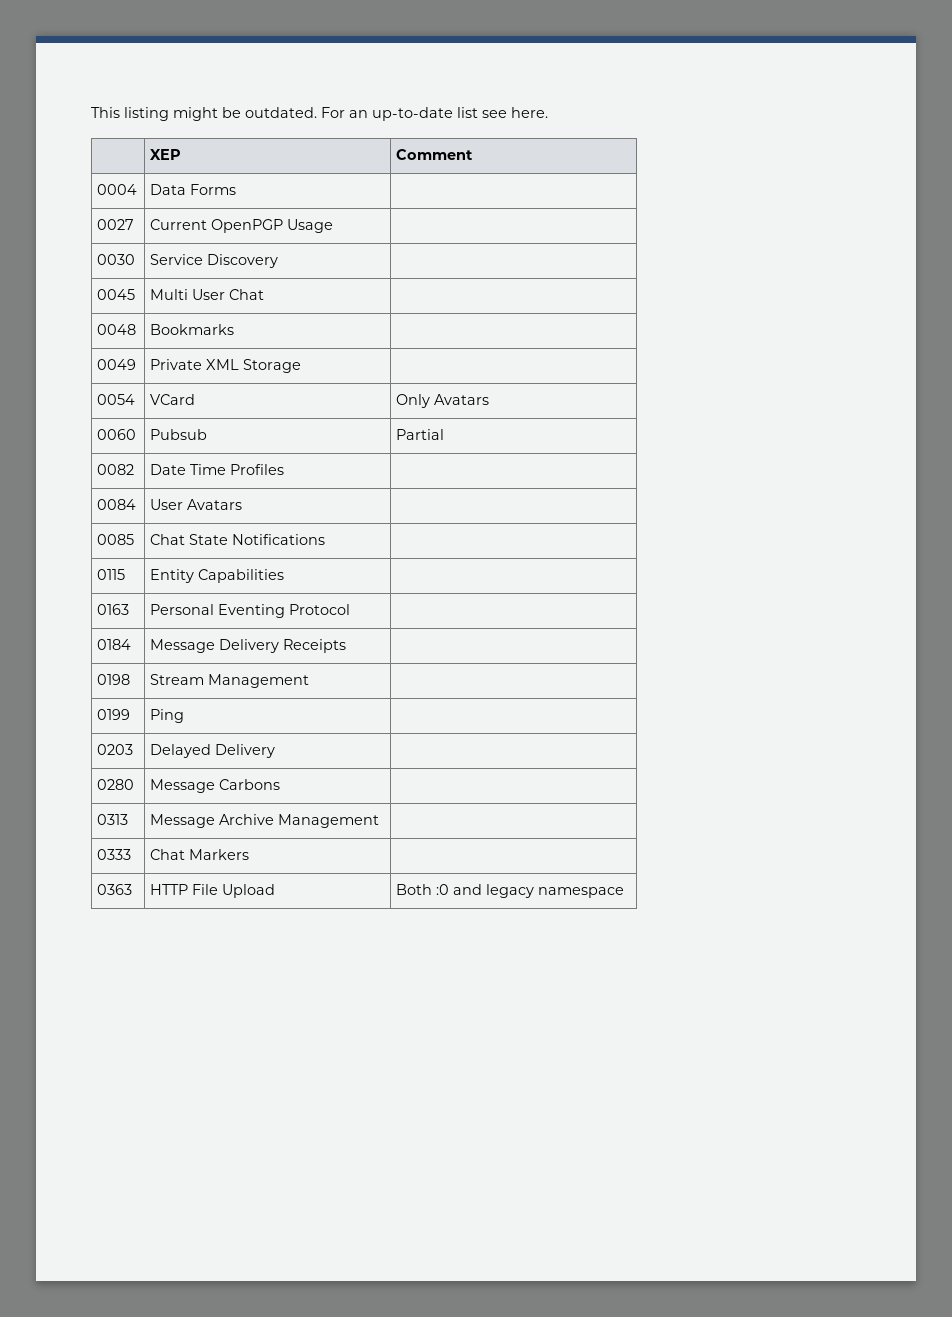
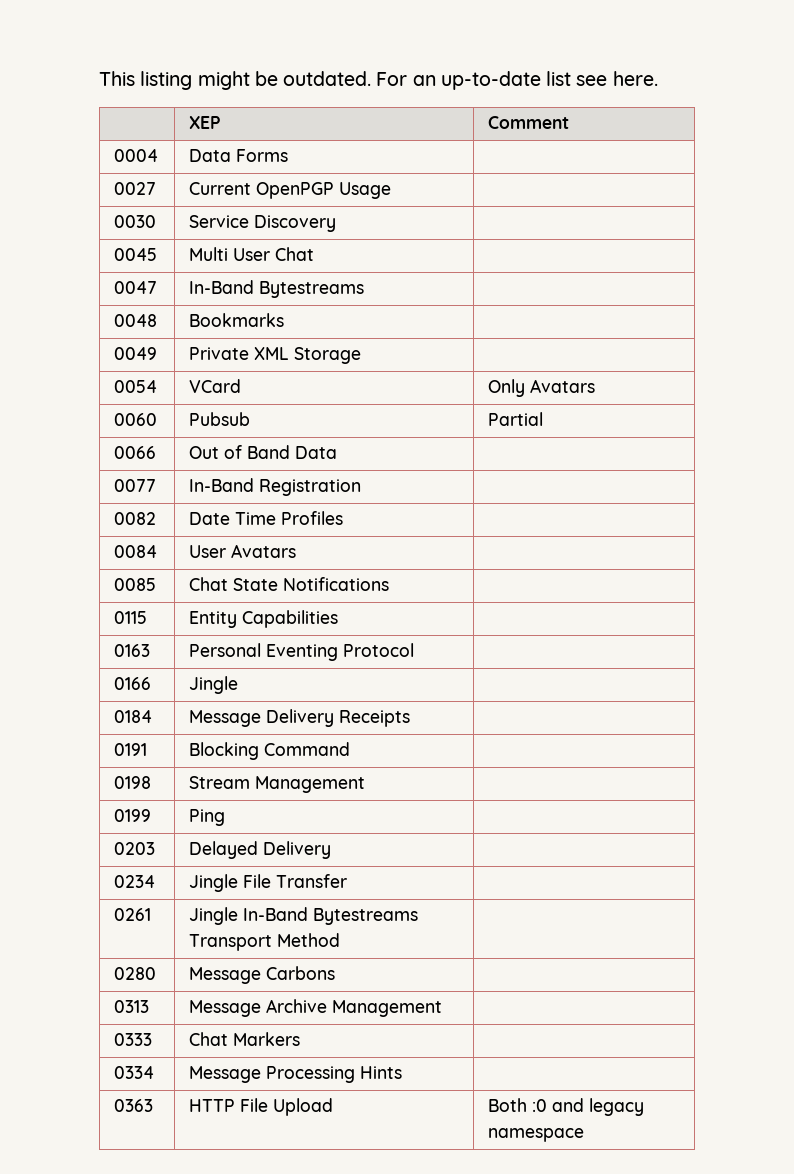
(265, 294) none -> [114,281,158,294] [189,280,365,298] // 0047 | In-Band Bytestreams |
(445, 434) none -> [114,446,157,459] [189,445,338,459] [114,479,157,492] [189,478,362,496] // 0066 | Out of Band Data | // 0077 | In-Band Registration |
(351, 609) none -> [114,677,152,690] [189,676,239,694] // 0166 | Jingle |
(347, 646) none -> [114,743,148,756] [189,742,351,760] // 0191 | Blocking Command |
(276, 751) none -> [114,875,156,888] [189,874,348,892] [114,908,152,921] [189,907,419,925] [189,933,341,951] // 0234 | Jingle File Transfer | // 0261 | Jingle In-Band Bytestreams Transport Method |
(250, 854) none -> [114,1066,155,1079] [189,1066,403,1083] // 0334 | Message Processing Hints |

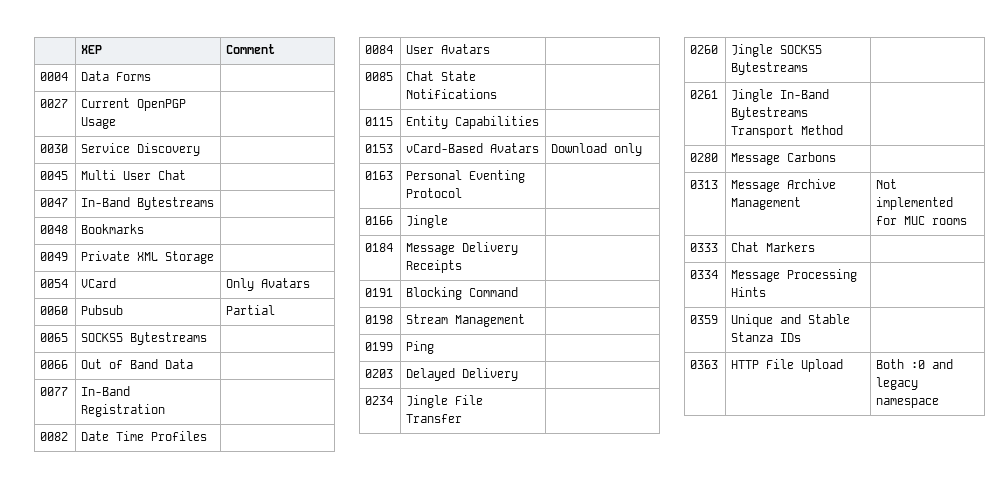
[99,71,658,90] This listing might be outdated. For an up-to-date list see here. // -> (81, 49) none
(544, 419) none -> [40,333,69,342] [81,332,208,345] // 0065 | SOCKS5 Bytestreams |
(339, 619) none -> [365,144,394,153] [406,143,540,153] [551,143,643,156] // 0153 | vCard-Based Avatars | Download only
(348, 881) none -> [690,45,719,54] [731,44,823,57] [731,62,809,75] // 0260 | Jingle SOCKS5 Bytestreams |
(443, 1008) none -> [876,179,898,189] [876,197,954,210] [876,216,968,225] Not implemented for MUC rooms
(403, 1072) none -> [690,315,719,324] [731,314,851,327] [731,332,802,342] // 0359 | Unique and Stable Stanza IDs |

